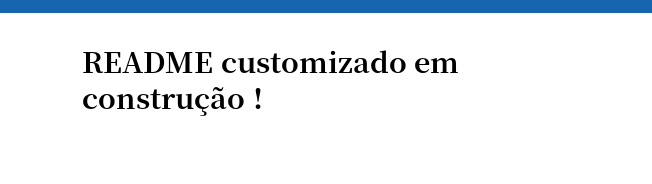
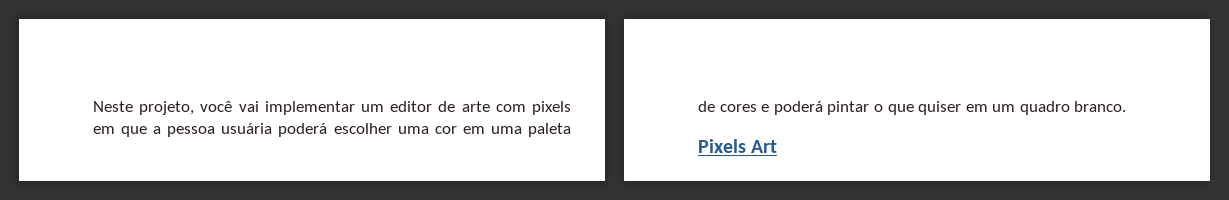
[82,50,460,73] [82,87,263,116] README customizado em construção ! -> [93,101,571,115] [93,123,571,137] [698,101,1127,115] [698,139,778,153] Neste projeto, você vai implementar um editor de arte com pixels em que a pessoa usuária poderá escolher uma cor em uma paleta de cores e poderá pintar o que quiser em um quadro branco. // Pixels Art

